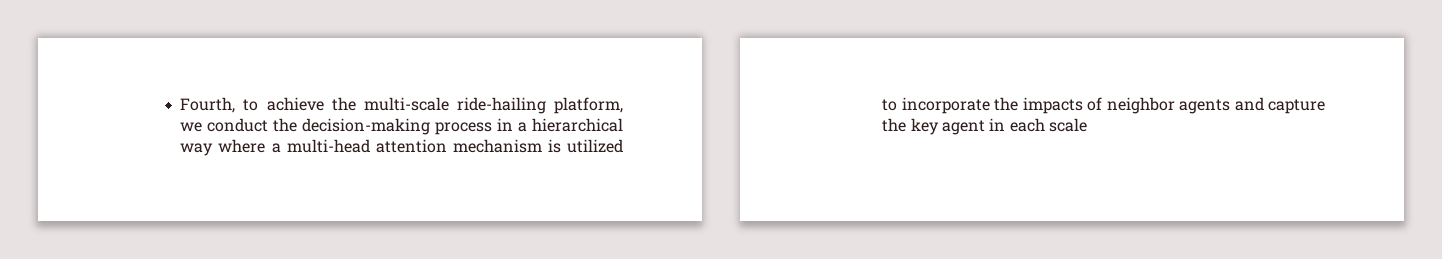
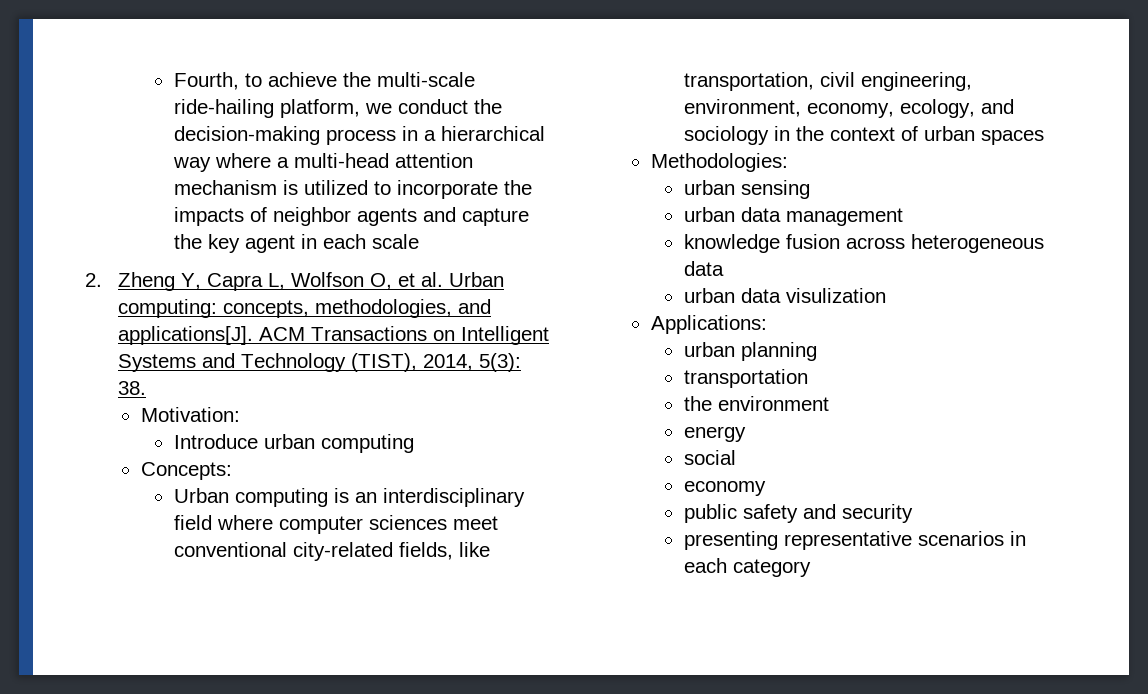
(1087, 125) none -> [85,272,505,291] [118,299,492,318] [118,326,550,345] [118,353,522,372] [118,381,147,395] [140,407,240,422] [173,434,414,453] [140,462,232,480] [173,488,525,507] [173,515,498,534] [173,542,490,561] [683,72,972,91] [683,99,1014,118] [683,126,1044,145] [650,153,788,172] [683,180,810,199] [683,207,903,226] [683,234,1044,253] [683,261,724,276] [683,288,886,303] [650,315,767,334] [683,342,817,361] [683,369,808,388] [683,396,829,411] [683,426,746,442] [683,450,736,465] [683,481,766,496] [683,504,913,523] [683,531,1026,550] [683,558,811,577] // 2. Zheng Y, Capra L, Wolfson O, et al. Urban computing: concepts, methodologies, and applications[J]. ACM Transactions on Intelligent Systems and Technology (TIST), 2014, 5(3): 38. // Motivation: // Introduce urban computing // Concepts: // Urban computing is an interdisciplinary field where computer sciences meet conventional city-related fields, like transportation, civil engineering, environment, economy, ecology, and sociology in the context of urban spaces // Methodologies: // urban sensing // urban data management // knowledge fusion across heterogeneous data // urban data visulization // Applications: // urban planning // transportation // the environment // energy // social // economy // public safety and security // presenting representative scenarios in each category

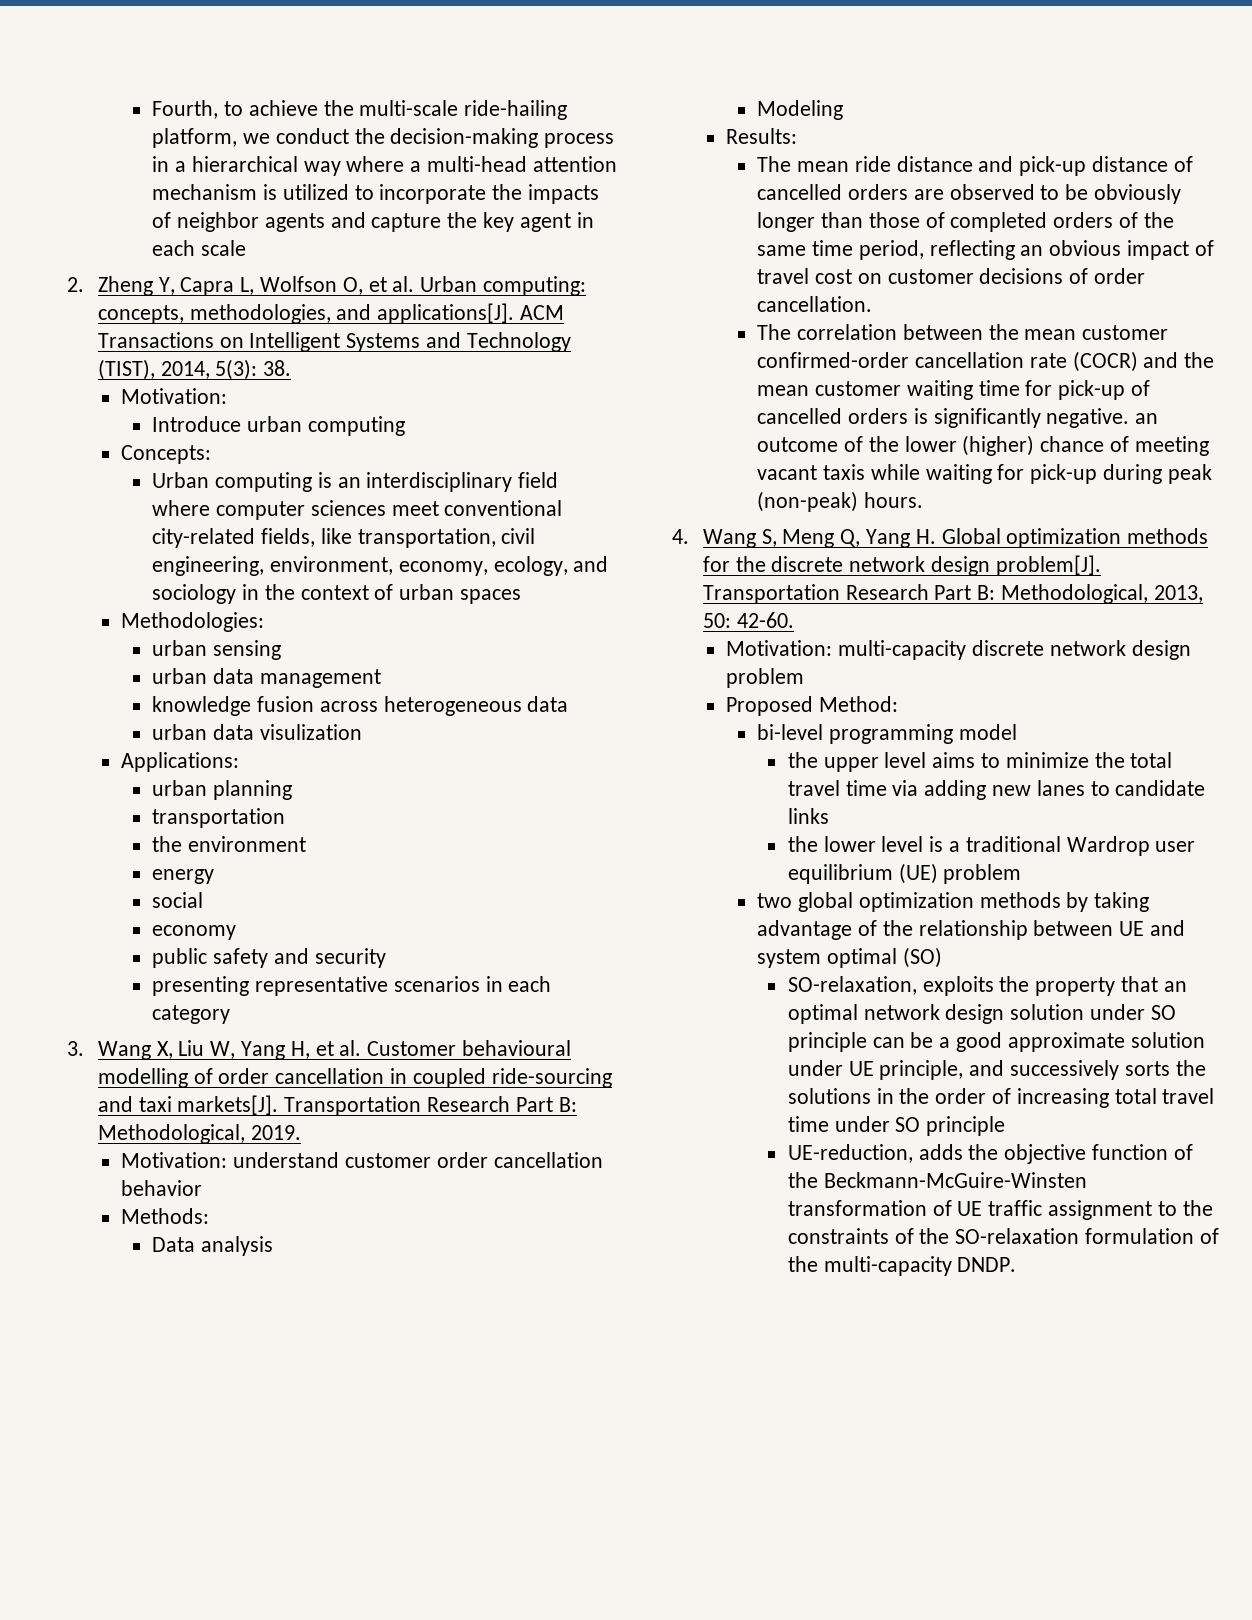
(811, 568) none -> [67,1040,571,1060] [97,1068,612,1088] [97,1095,577,1116] [97,1124,301,1144] [121,1152,603,1168] [121,1180,203,1196] [121,1208,210,1224] [152,1236,273,1256] [757,100,844,120] [726,128,798,144] [757,156,1193,176] [757,184,1181,204] [757,212,1174,232] [757,240,1214,260] [757,268,1145,284] [757,296,873,312] [757,324,1169,340] [757,351,1215,372] [757,380,1150,400] [757,408,1159,428] [757,435,1209,456] [757,464,1212,484] [757,491,923,512] [672,528,1209,548] [702,555,1101,576] [702,584,1203,604] [702,612,794,628] [726,640,1191,660] [726,668,805,688] [726,696,899,716] [757,724,1017,744] [787,752,1173,772] [787,780,1206,800] [787,808,829,824] [787,836,1196,856] [787,863,1022,884] [757,892,1150,912] [757,920,1185,940] [757,947,942,968] [787,976,1187,996] [787,1004,1176,1024] [787,1032,1205,1052] [787,1060,1206,1080] [787,1088,1215,1108] [787,1116,1006,1136] [787,1144,1193,1164] [787,1172,1087,1188] [787,1200,1213,1220] [787,1228,1219,1244] [787,1256,1017,1276] // 3. Wang X, Liu W, Yang H, et al. Customer behavioural modelling of order cancellation in coupled ride-sourcing and taxi markets[J]. Transportation Research Part B: Methodological, 2019. // Motivation: understand customer order cancellation behavior // Methods: // Data analysis // Modeling // Results: // The mean ride distance and pick-up distance of cancelled orders are observed to be obviously longer than those of completed orders of the same time period, reflecting an obvious impact of travel cost on customer decisions of order cancellation. // The correlation between the mean customer confirmed-order cancellation rate (COCR) and the mean customer waiting time for pick-up of cancelled orders is significantly negative. an outcome of the lower (higher) chance of meeting vacant taxis while waiting for pick-up during peak (non-peak) hours. // 4. Wang S, Meng Q, Yang H. Global optimization methods for the discrete network design problem[J]. Transportation Research Part B: Methodological, 2013, 50: 42-60. // Motivation: multi-capacity discrete network design problem // Proposed Method: // bi-level programming model // the upper level aims to minimize the total travel time via adding new lanes to candidate links // the lower level is a traditional Wardrop user equilibrium (UE) problem // two global optimization methods by taking advantage of the relationship between UE and system optimal (SO) // SO-relaxation, exploits the property that an optimal network design solution under SO principle can be a good approximate solution under UE principle, and successively sorts the solutions in the order of increasing total travel time under SO principle // UE-reduction, adds the objective function of the Beckmann-McGuire-Winsten transformation of UE traffic assignment to the constraints of the SO-relaxation formulation of the multi-capacity DNDP.

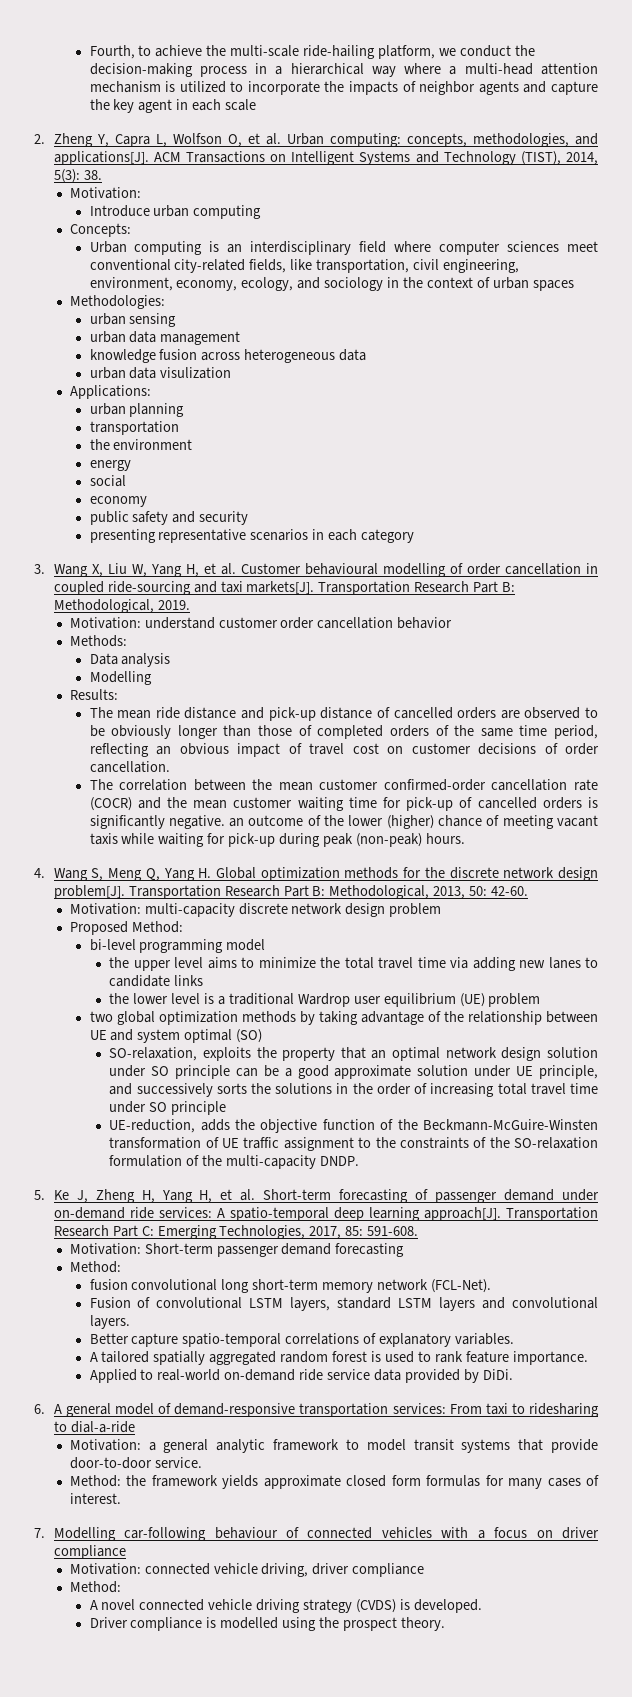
[757,100,844,120] Modeling -> [89,671,152,685] Modelling
(1017, 1264) none -> [34,1189,600,1203] [53,1207,598,1221] [53,1225,419,1239] [69,1243,405,1257] [69,1261,121,1273] [89,1279,492,1293] [89,1297,598,1311] [89,1315,130,1329] [89,1333,515,1347] [89,1351,588,1365] [89,1369,513,1383] [34,1403,600,1417] [53,1421,135,1433] [69,1439,598,1453] [69,1457,202,1469] [69,1475,599,1489] [69,1493,121,1504] [34,1527,600,1541] [53,1545,126,1559] [69,1563,425,1577] [69,1581,121,1593] [89,1599,482,1613] [89,1617,445,1631] // 5. Ke J, Zheng H, Yang H, et al. Short-term forecasting of passenger demand under on-demand ride services: A spatio-temporal deep learning approach[J]. Transportation Research Part C: Emerging Technologies, 2017, 85: 591-608. // Motivation: Short-term passenger demand forecasting // Method: // fusion convolutional long short-term memory network (FCL-Net). // Fusion of convolutional LSTM layers, standard LSTM layers and convolutional layers. // Better capture spatio-temporal correlations of explanatory variables. // A tailored spatially aggregated random forest is used to rank feature importance. // Applied to real-world on-demand ride service data provided by DiDi. // 6. A general model of demand-responsive transportation services: From taxi to ridesharing to dial-a-ride // Motivation: a general analytic framework to model transit systems that provide door-to-door service. // Method: the framework yields approximate closed form formulas for many cases of interest. // 7. Modelling car-following behaviour of connected vehicles with a focus on driver compliance // Motivation: connected vehicle driving, driver compliance // Method: // A novel connected vehicle driving strategy (CVDS) is developed. // Driver compliance is modelled using the prospect theory.

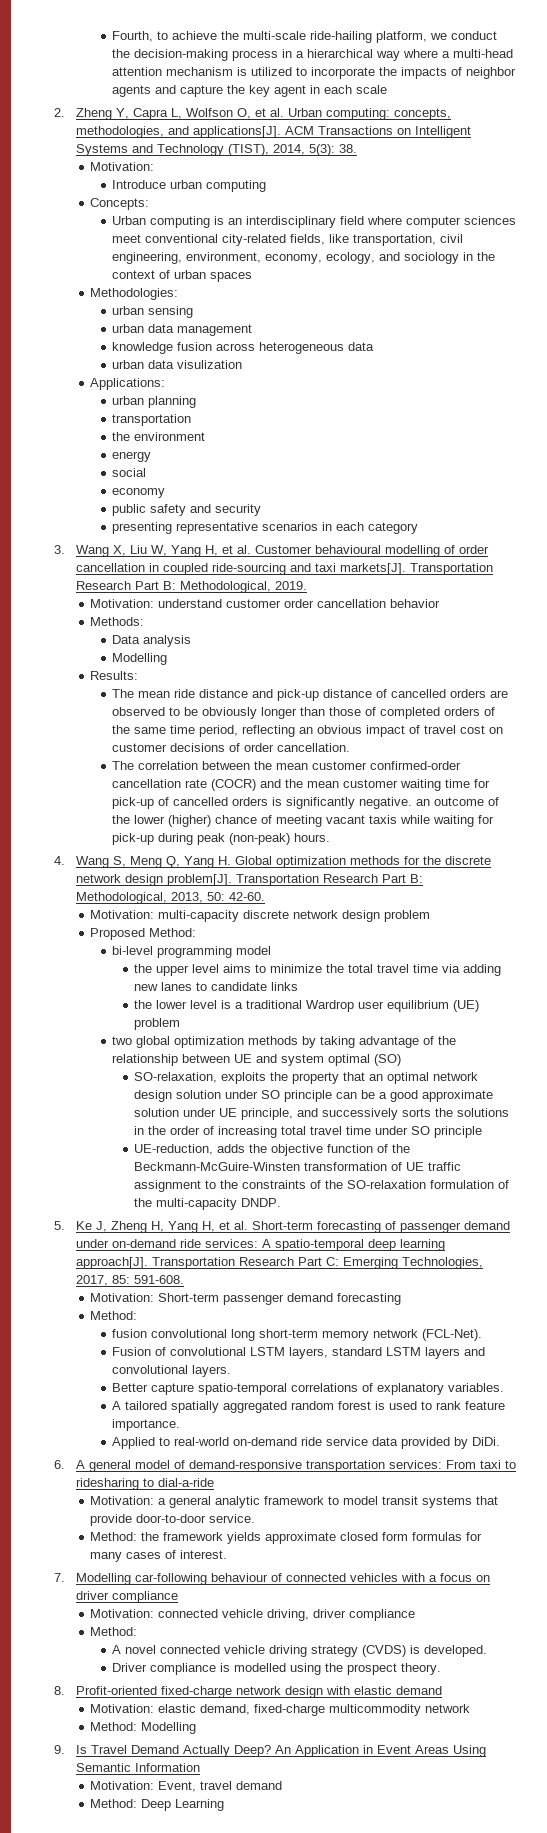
(445, 1624) none -> [54,1686,442,1698] [90,1704,471,1716] [90,1722,197,1734] [54,1745,486,1757] [75,1763,200,1772] [90,1781,283,1792] [90,1799,225,1811] // 8. Profit-oriented fixed-charge network design with elastic demand // Motivation: elastic demand, fixed-charge multicommodity network // Method: Modelling // 9. Is Travel Demand Actually Deep? An Application in Event Areas Using Semantic Information // Motivation: Event, travel demand // Method: Deep Learning

